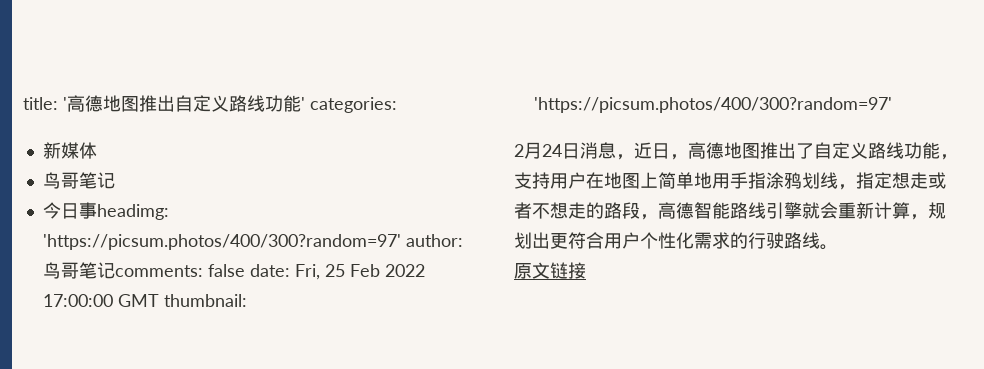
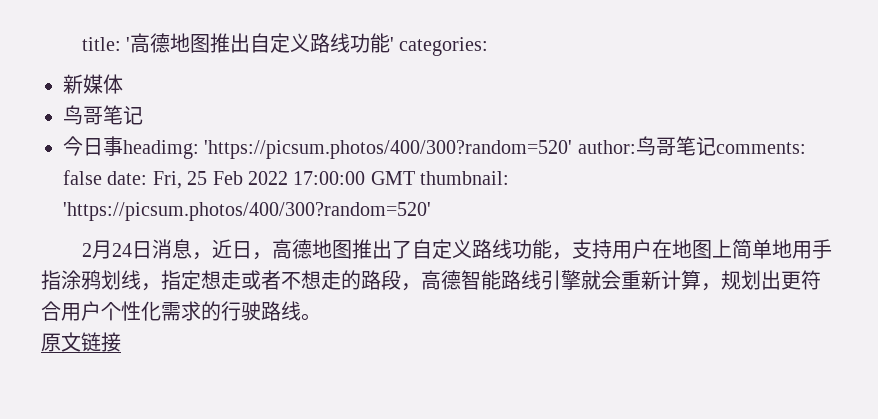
[42,234,401,250] 'https://picsum.photos/400/300?random=97' -> [204,140,573,159] 'https://picsum.photos/400/300?random=520'
[533,97,892,113] 'https://picsum.photos/400/300?random=97' -> [63,202,431,221] 'https://picsum.photos/400/300?random=520'

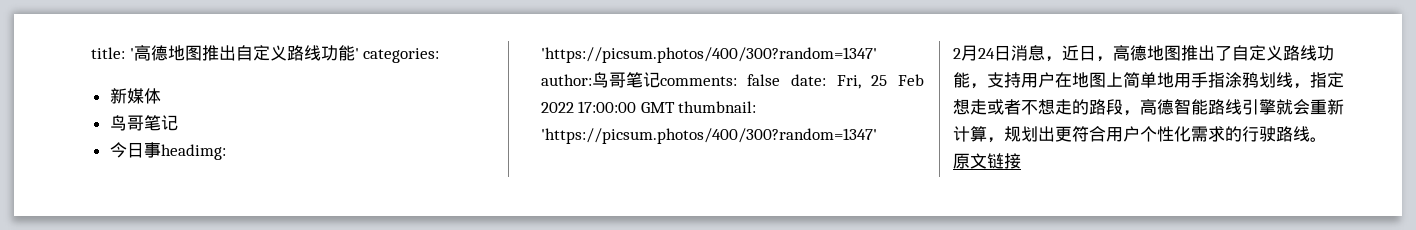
[204,140,573,159] 'https://picsum.photos/400/300?random=520' -> [540,47,877,63] 'https://picsum.photos/400/300?random=1347'
[63,202,431,221] 'https://picsum.photos/400/300?random=520' -> [540,128,877,144] 'https://picsum.photos/400/300?random=1347'

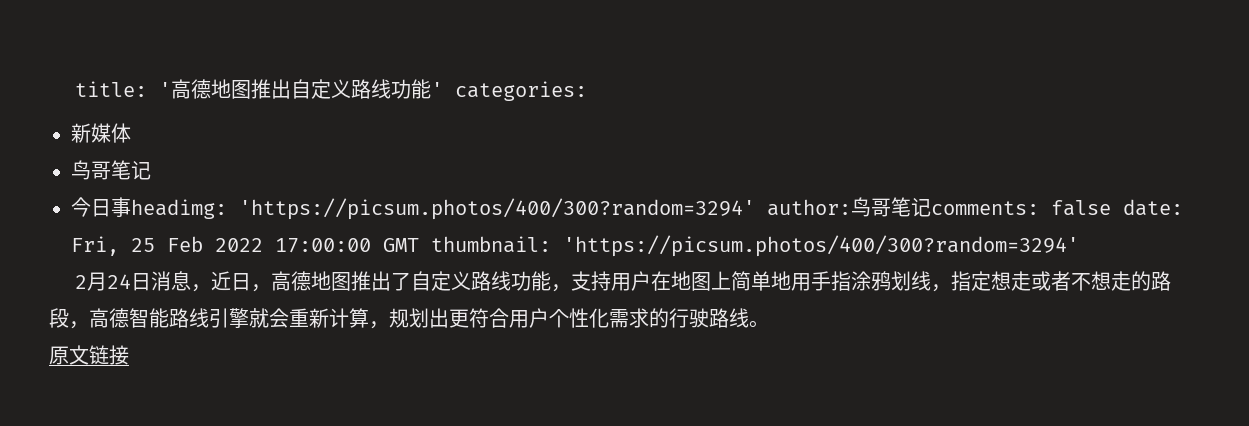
[540,47,877,63] 'https://picsum.photos/400/300?random=1347' -> [239,198,755,220] 'https://picsum.photos/400/300?random=3294'
[540,128,877,144] 'https://picsum.photos/400/300?random=1347' -> [563,235,1079,257] 'https://picsum.photos/400/300?random=3294'

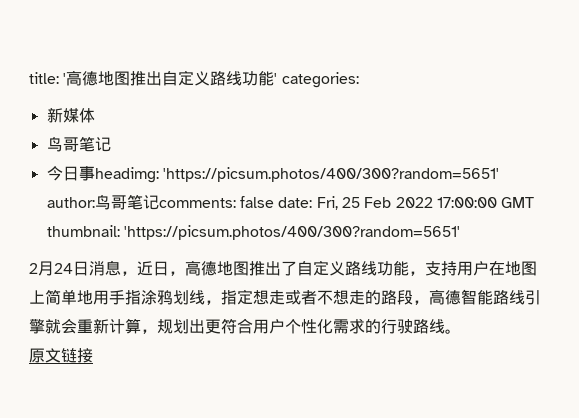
[239,198,755,220] 'https://picsum.photos/400/300?random=3294' -> [162,167,499,182] 'https://picsum.photos/400/300?random=5651'
[563,235,1079,257] 'https://picsum.photos/400/300?random=3294' -> [123,225,460,240] 'https://picsum.photos/400/300?random=5651'

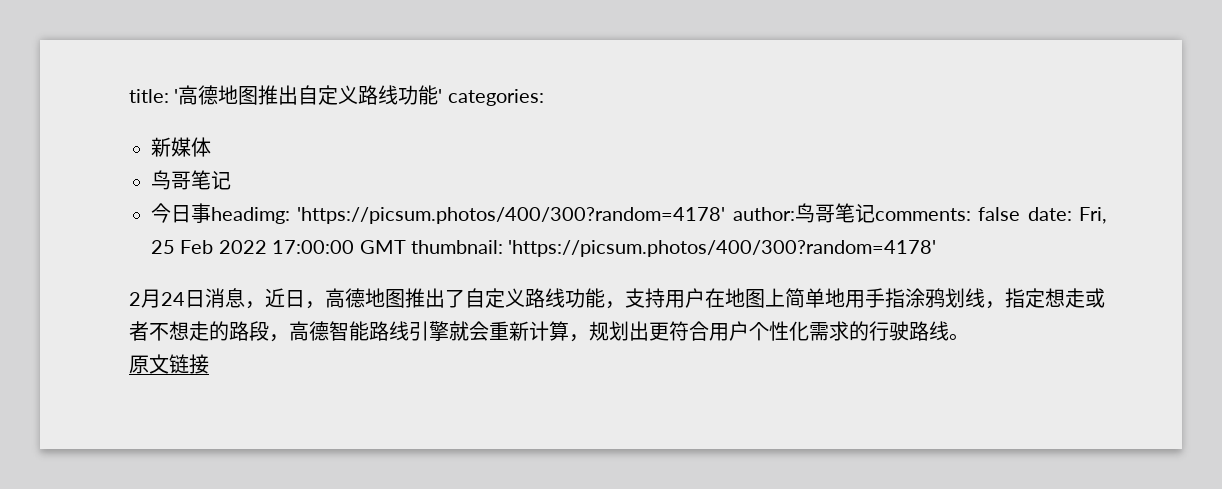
[162,167,499,182] 'https://picsum.photos/400/300?random=5651' -> [297,207,726,224] 'https://picsum.photos/400/300?random=4178'
[123,225,460,240] 'https://picsum.photos/400/300?random=5651' -> [508,240,937,257] 'https://picsum.photos/400/300?random=4178'

